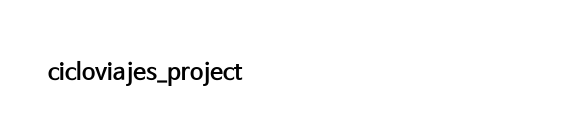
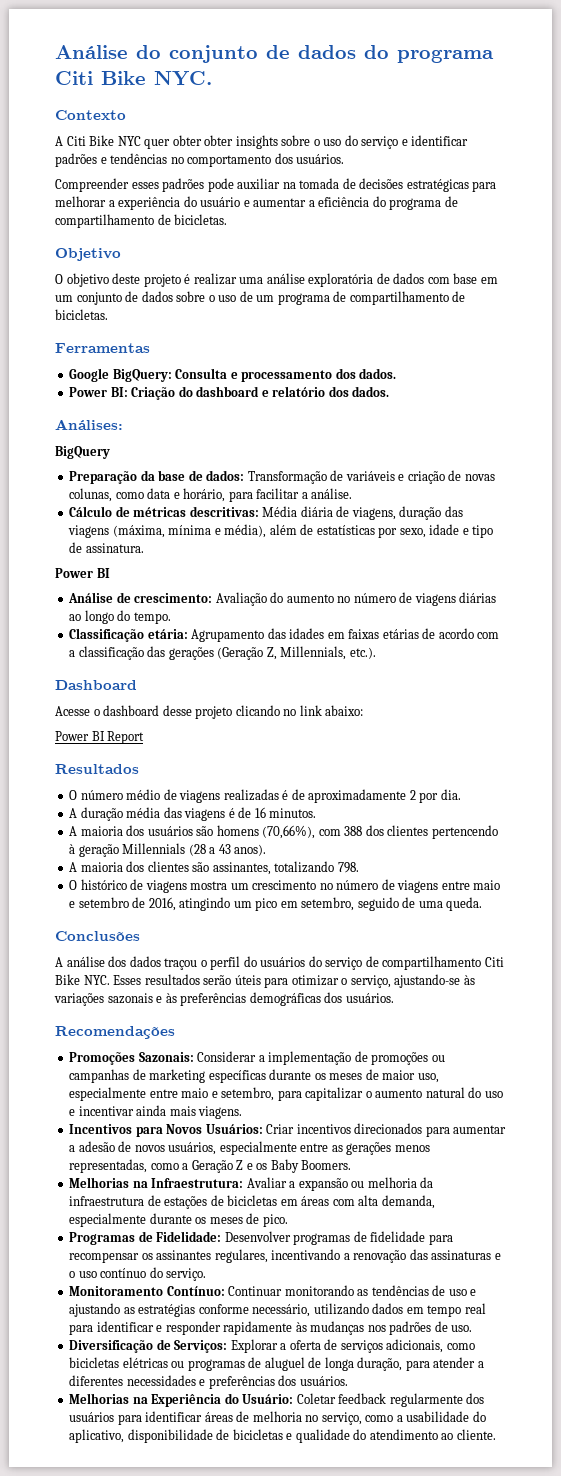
[48,60,243,87] cicloviajes_project -> [55,45,494,63] [55,71,212,86] [55,110,126,120] [55,135,469,149] [55,153,345,167] [55,178,497,192] [55,196,458,210] [55,214,228,228] [55,248,121,261] [55,273,498,287] [55,291,466,305] [55,309,108,320] [55,343,150,353] [69,368,397,382] [69,386,390,400] [55,419,123,430] [55,446,110,459] [69,470,495,484] [69,488,353,502] [69,506,463,520] [68,524,494,538] [69,542,144,553] [55,568,110,578] [68,592,497,606] [69,610,171,624] [69,628,500,642] [69,646,376,660] [55,680,137,690] [55,705,364,719] [55,731,145,744] [55,764,139,774] [69,789,461,803] [69,807,317,821] [69,825,498,839] [69,843,267,857] [69,861,359,875] [69,879,501,893] [69,897,483,911] [55,931,140,941] [55,956,504,970] [55,974,475,988] [54,992,394,1006] [55,1026,175,1039] [69,1051,445,1065] [69,1069,439,1083] [69,1087,503,1101] [69,1105,243,1119] [69,1123,507,1137] [69,1141,430,1155] [69,1159,352,1173] [69,1177,434,1191] [69,1195,435,1209] [69,1213,288,1227] [69,1231,453,1245] [69,1249,501,1263] [69,1267,207,1281] [69,1285,477,1296] [69,1303,486,1317] [69,1321,473,1335] [69,1339,475,1353] [69,1357,484,1371] [69,1375,348,1389] [69,1393,485,1407] [69,1411,486,1425] [69,1429,496,1443] Análise do conjunto de dados do programa Citi Bike NYC. // Contexto // A Citi Bike NYC quer obter obter insights sobre o uso do serviço e identificar padrões e tendências no comportamento dos usuários. // Compreender esses padrões pode auxiliar na tomada de decisões estratégicas para melhorar a experiência do usuário e aumentar a eficiência do programa de compartilhamento de bicicletas. // Objetivo // O objetivo deste projeto é realizar uma análise exploratória de dados com base em um conjunto de dados sobre o uso de um programa de compartilhamento de bicicletas. // Ferramentas // Google BigQuery: Consulta e processamento dos dados. // Power BI: Criação do dashboard e relatório dos dados. // Análises: // BigQuery // Preparação da base de dados: Transformação de variáveis e criação de novas colunas, como data e horário, para facilitar a análise. // Cálculo de métricas descritivas: Média diária de viagens, duração das viagens (máxima, mínima e média), além de estatísticas por sexo, idade e tipo de assinatura. // Power BI // Análise de crescimento: Avaliação do aumento no número de viagens diárias ao longo do tempo. // Classificação etária: Agrupamento das idades em faixas etárias de acordo com a classificação das gerações (Geração Z, Millennials, etc.). // Dashboard // Acesse o dashboard desse projeto clicando no link abaixo: // Power BI Report // Resultados // O número médio de viagens realizadas é de aproximadamente 2 por dia. // A duração média das viagens é de 16 minutos. // A maioria dos usuários são homens (70,66%), com 388 dos clientes pertencendo à geração Millennials (28 a 43 anos). // A maioria dos clientes são assinantes, totalizando 798. // O histórico de viagens mostra um crescimento no número de viagens entre maio e setembro de 2016, atingindo um pico em setembro, seguido de uma queda. // Conclusões // A análise dos dados traçou o perfil do usuários do serviço de compartilhamento Citi Bike NYC. Esses resultados serão úteis para otimizar o serviço, ajustando-se às variações sazonais e às preferências demográficas dos usuários. // Recomendações // Promoções Sazonais: Considerar a implementação de promoções ou campanhas de marketing específicas durante os meses de maior uso, especialmente entre maio e setembro, para capitalizar o aumento natural do uso e incentivar ainda mais viagens. // Incentivos para Novos Usuários: Criar incentivos direcionados para aumentar a adesão de novos usuários, especialmente entre as gerações menos representadas, como a Geração Z e os Baby Boomers. // Melhorias na Infraestrutura: Avaliar a expansão ou melhoria da infraestrutura de estações de bicicletas em áreas com alta demanda, especialmente durante os meses de pico. // Programas de Fidelidade: Desenvolver programas de fidelidade para recompensar os assinantes regulares, incentivando a renovação das assinaturas e o uso contínuo do serviço. // Monitoramento Contínuo: Continuar monitorando as tendências de uso e ajustando as estratégias conforme necessário, utilizando dados em tempo real para identificar e responder rapidamente às mudanças nos padrões de uso. // Diversificação de Serviços: Explorar a oferta de serviços adicionais, como bicicletas elétricas ou programas de aluguel de longa duração, para atender a diferentes necessidades e preferências dos usuários. // Melhorias na Experiência do Usuário: Coletar feedback regularmente dos usuários para identificar áreas de melhoria no serviço, como a usabilidade do aplicativo, disponibilidade de bicicletas e qualidade do atendimento ao cliente.

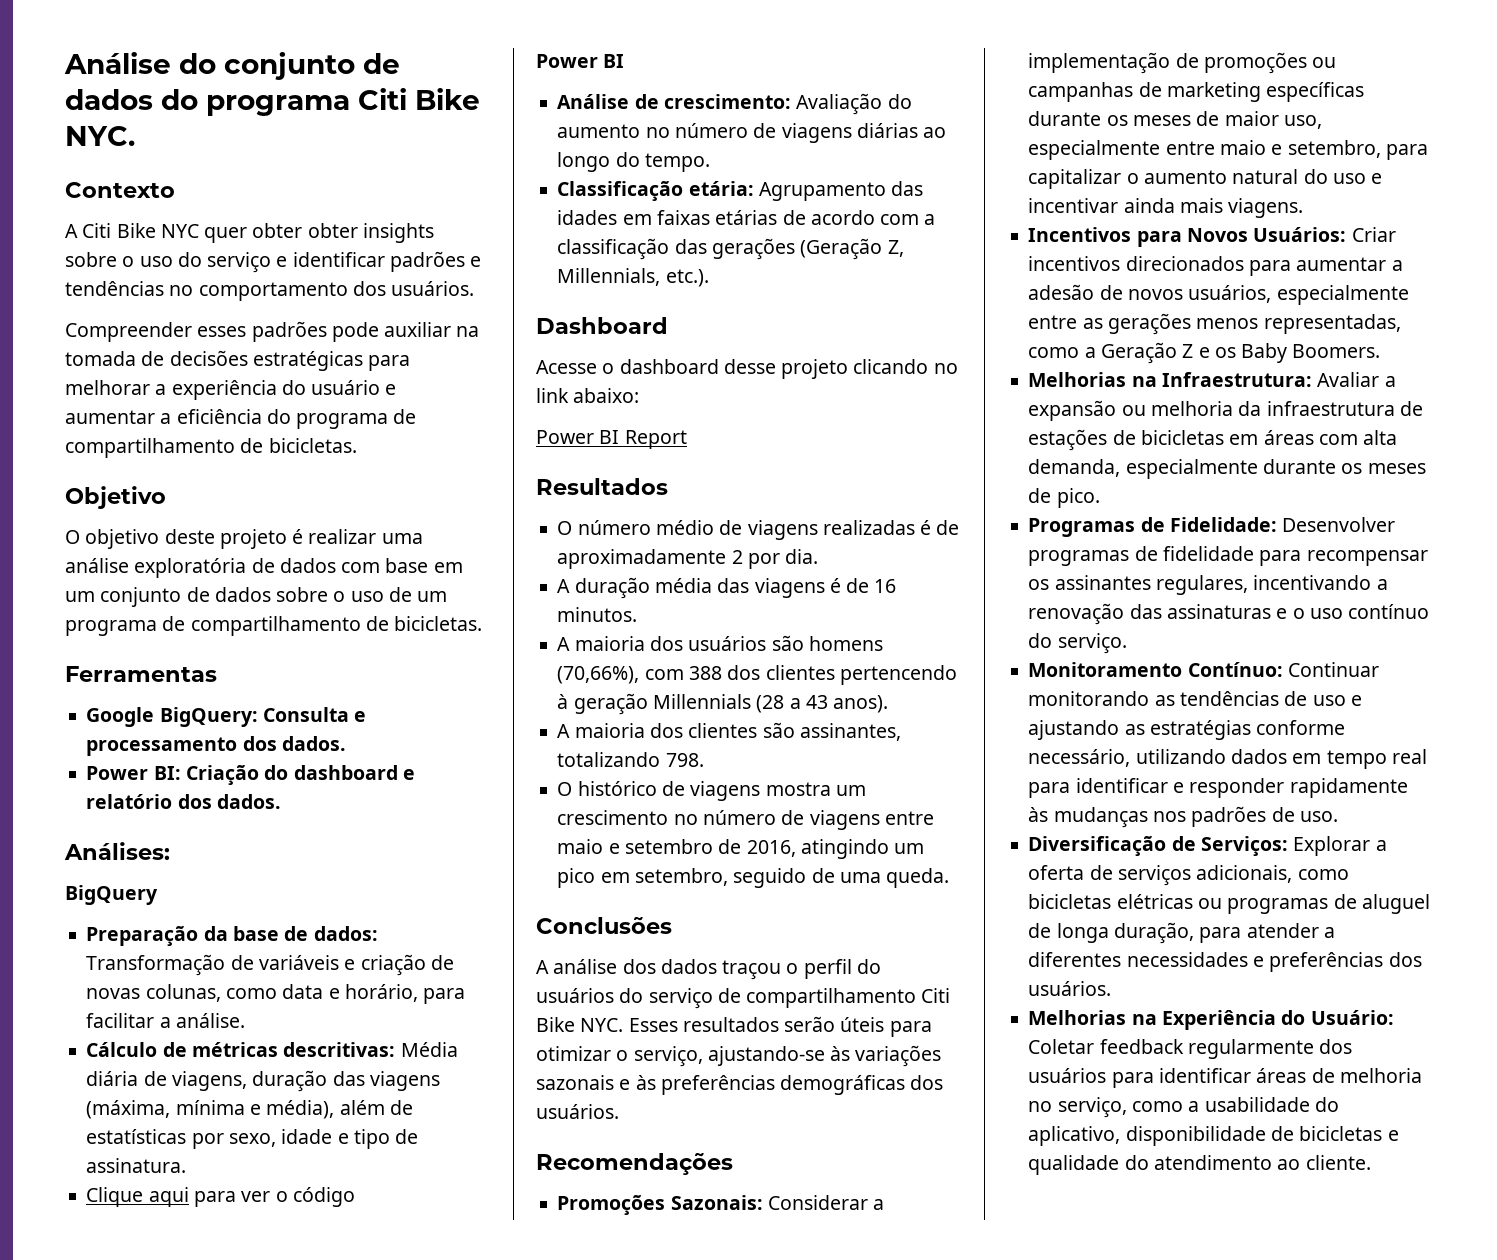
(144, 548) none -> [86,1187,355,1207] // Clique aqui para ver o código

